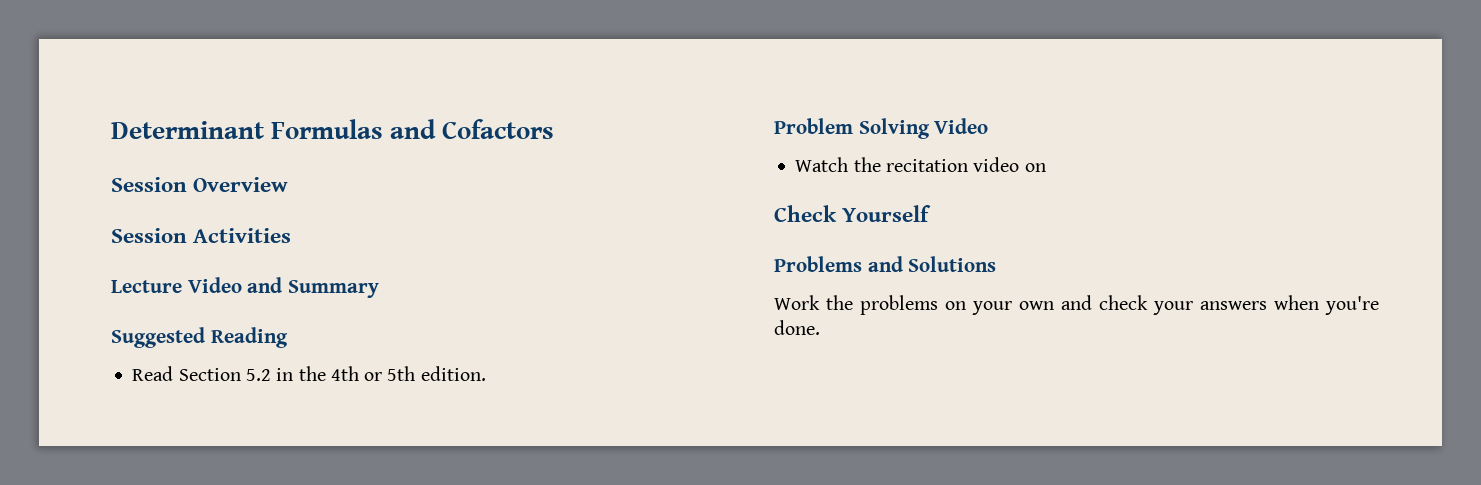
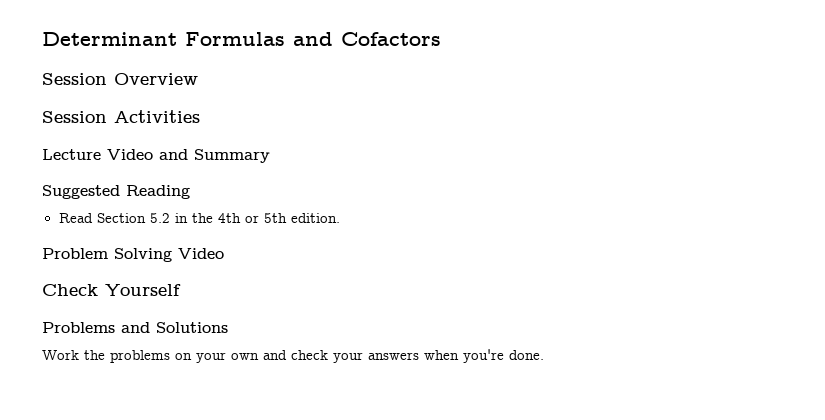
[795,157,1046,172] // Watch the recitation video on -> (224, 253) none

